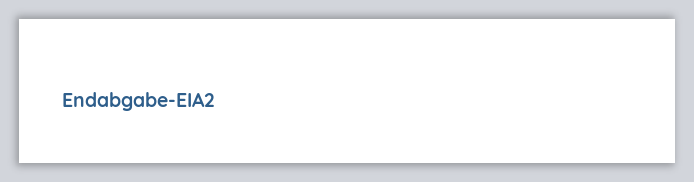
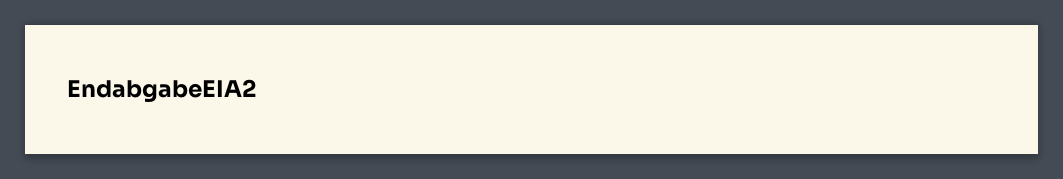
[62,92,214,111] Endabgabe-EIA2 -> [67,79,257,103] EndabgabeEIA2

